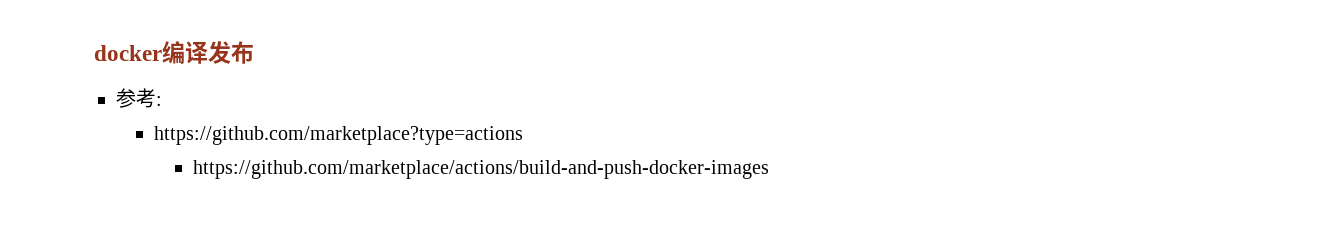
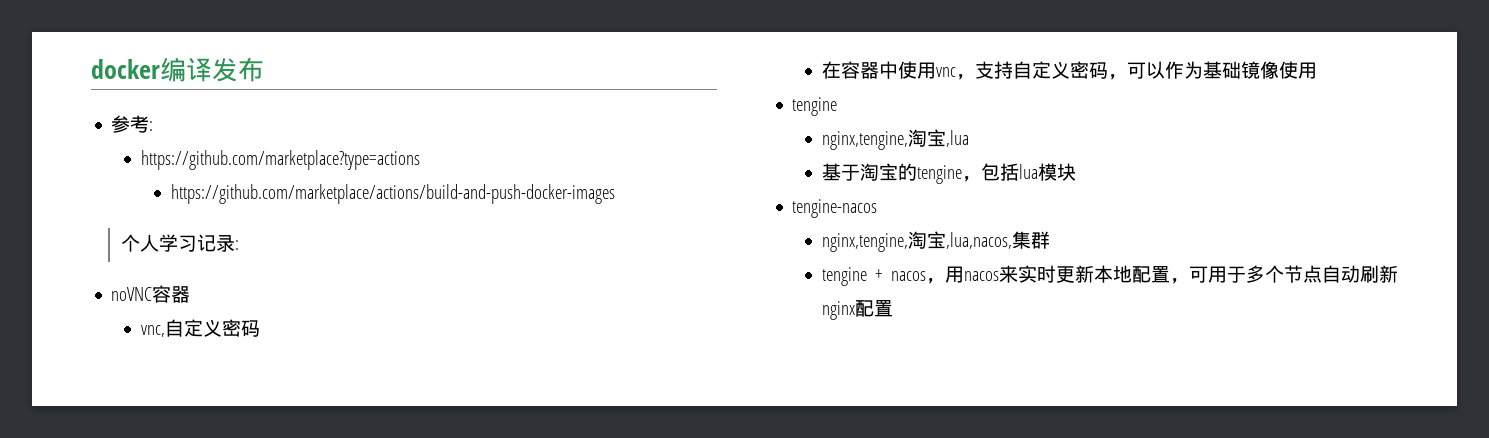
(769, 169) none -> [120,234,239,252] [111,285,191,303] [140,319,260,337] [821,61,1317,80] [792,97,838,116] [821,129,969,150] [821,163,1076,184] [792,199,878,218] [821,231,1050,252] [821,265,1398,286] [821,300,893,320] // 个人学习记录: // noVNC容器 // vnc,自定义密码 // 在容器中使用vnc，支持自定义密码，可以作为基础镜像使用 // tengine // nginx,tengine,淘宝,lua // 基于淘宝的tengine，包括lua模块 // tengine-nacos // nginx,tengine,淘宝,lua,nacos,集群 // tengine + nacos，用nacos来实时更新本地配置，可用于多个节点自动刷新nginx配置

